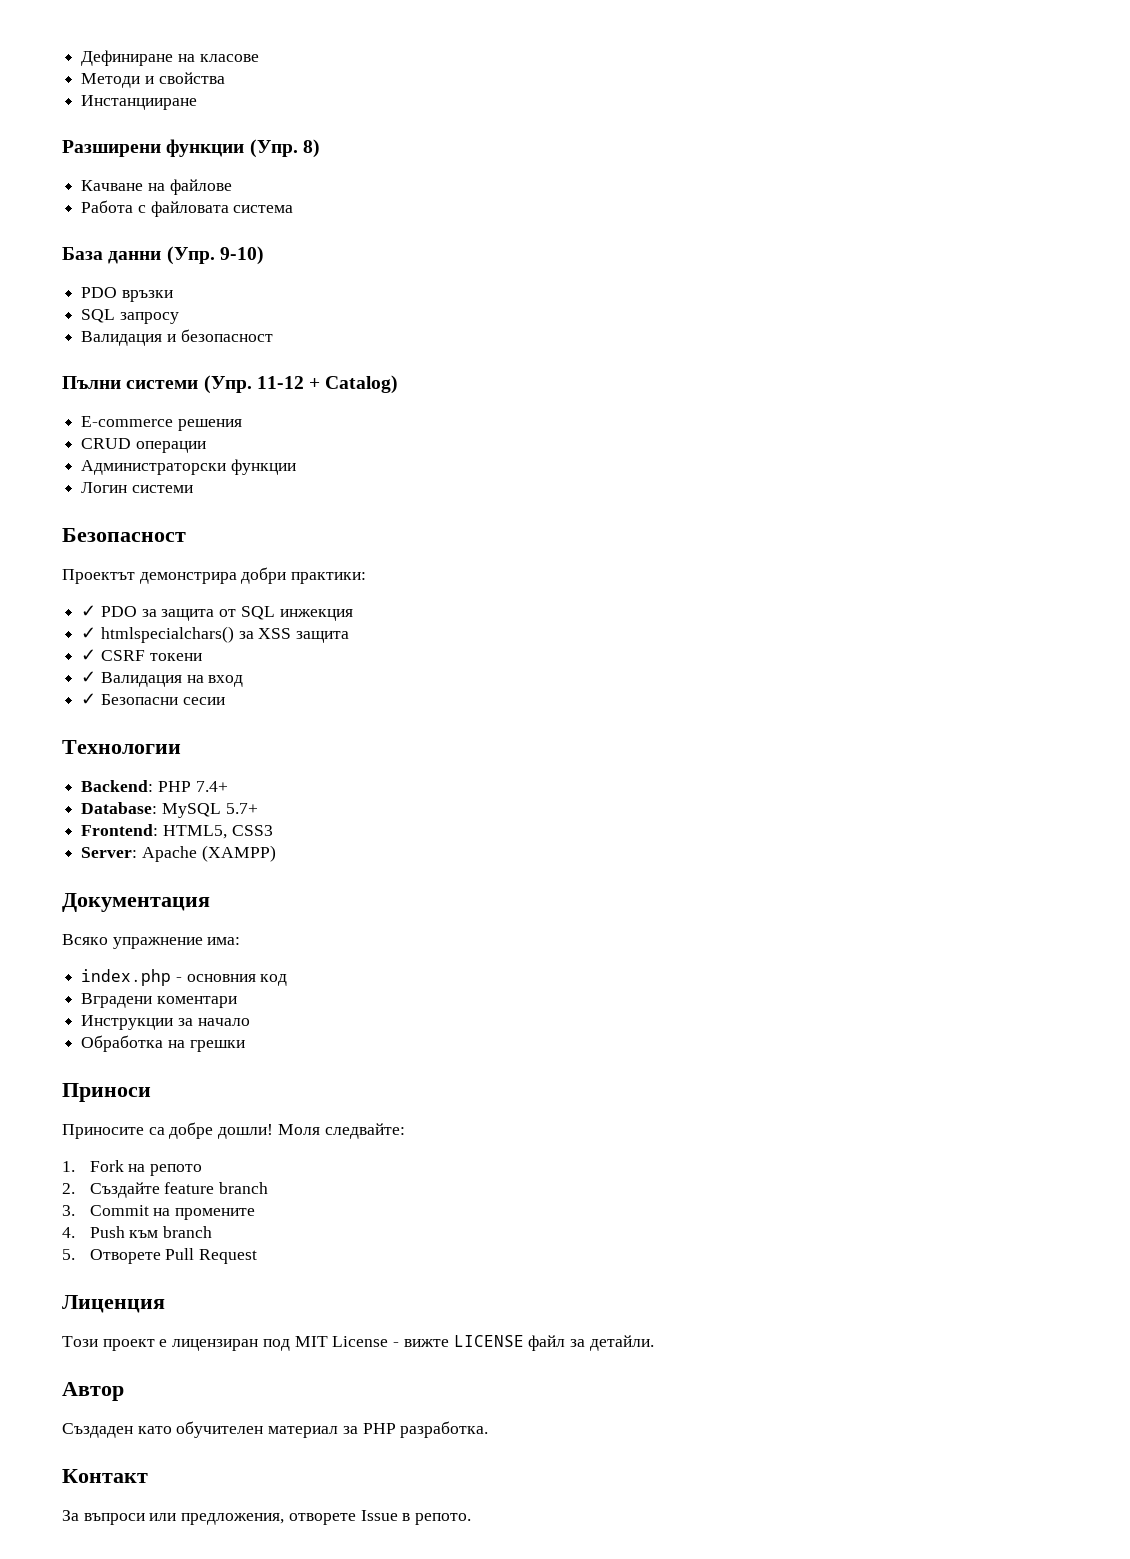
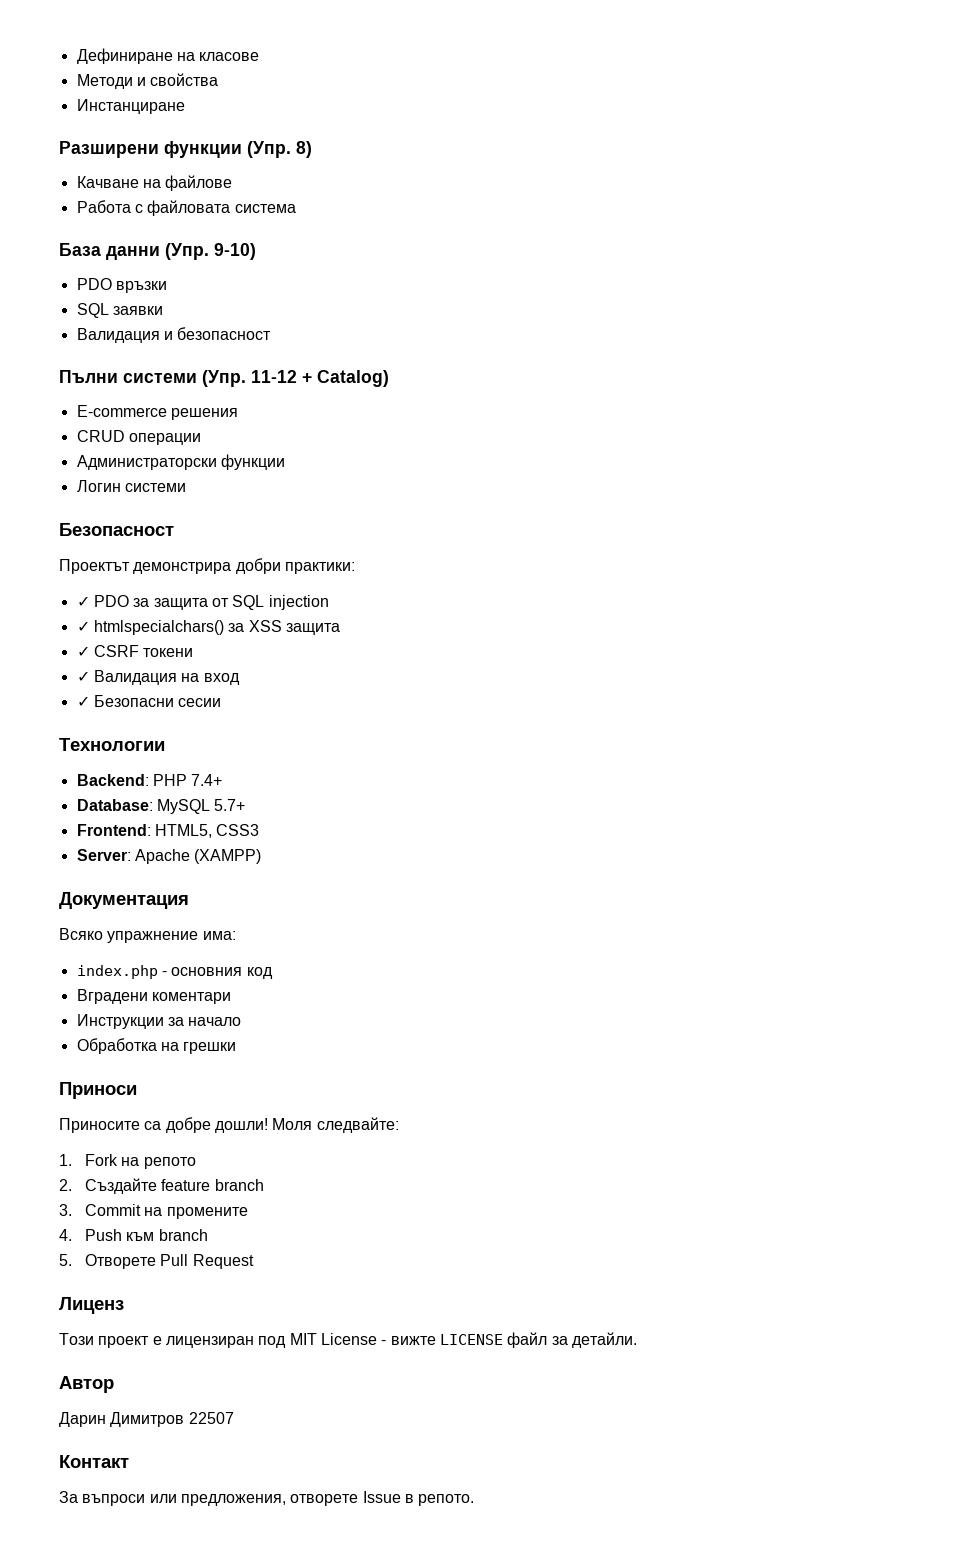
[81,95,198,110] Инстанцииране -> [76,99,185,114] Инстанциране
[119,312,179,324] запросу -> [112,306,163,315] заявки
[279,609,353,621] инжекция -> [268,595,329,610] injection
[62,1295,165,1313] Лиценция -> [59,1297,124,1314] Лиценз
[62,1421,489,1438] Създаден като обучителен материал за PHP разработка. -> [59,1412,234,1427] Дарин Димитров 22507

